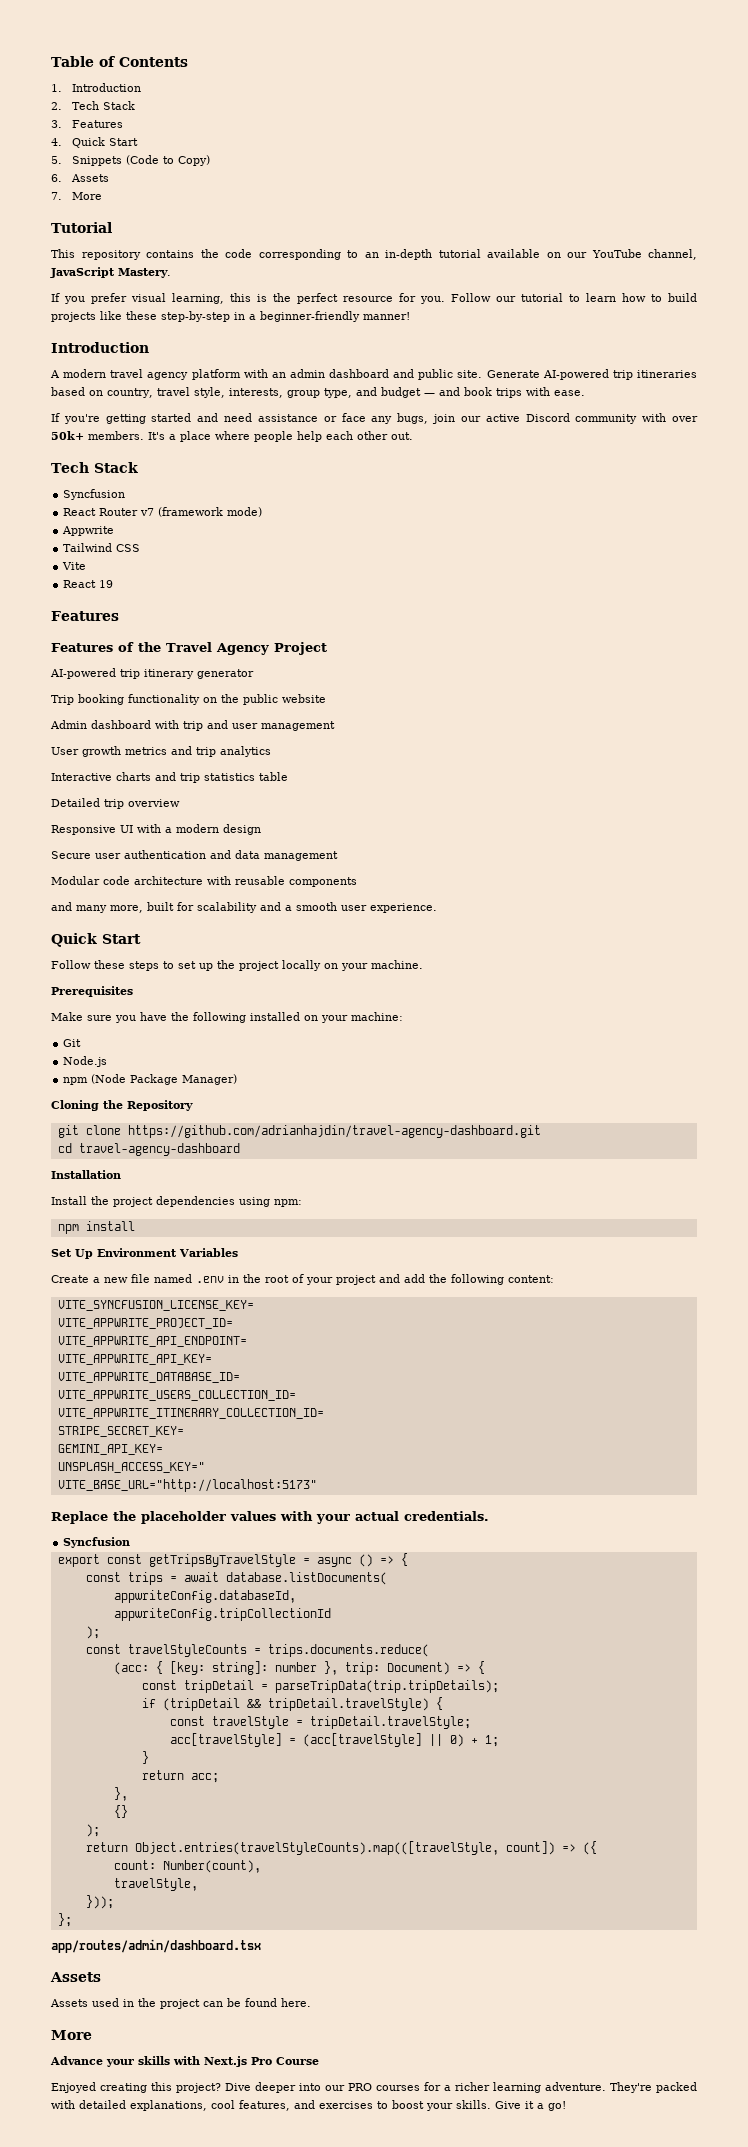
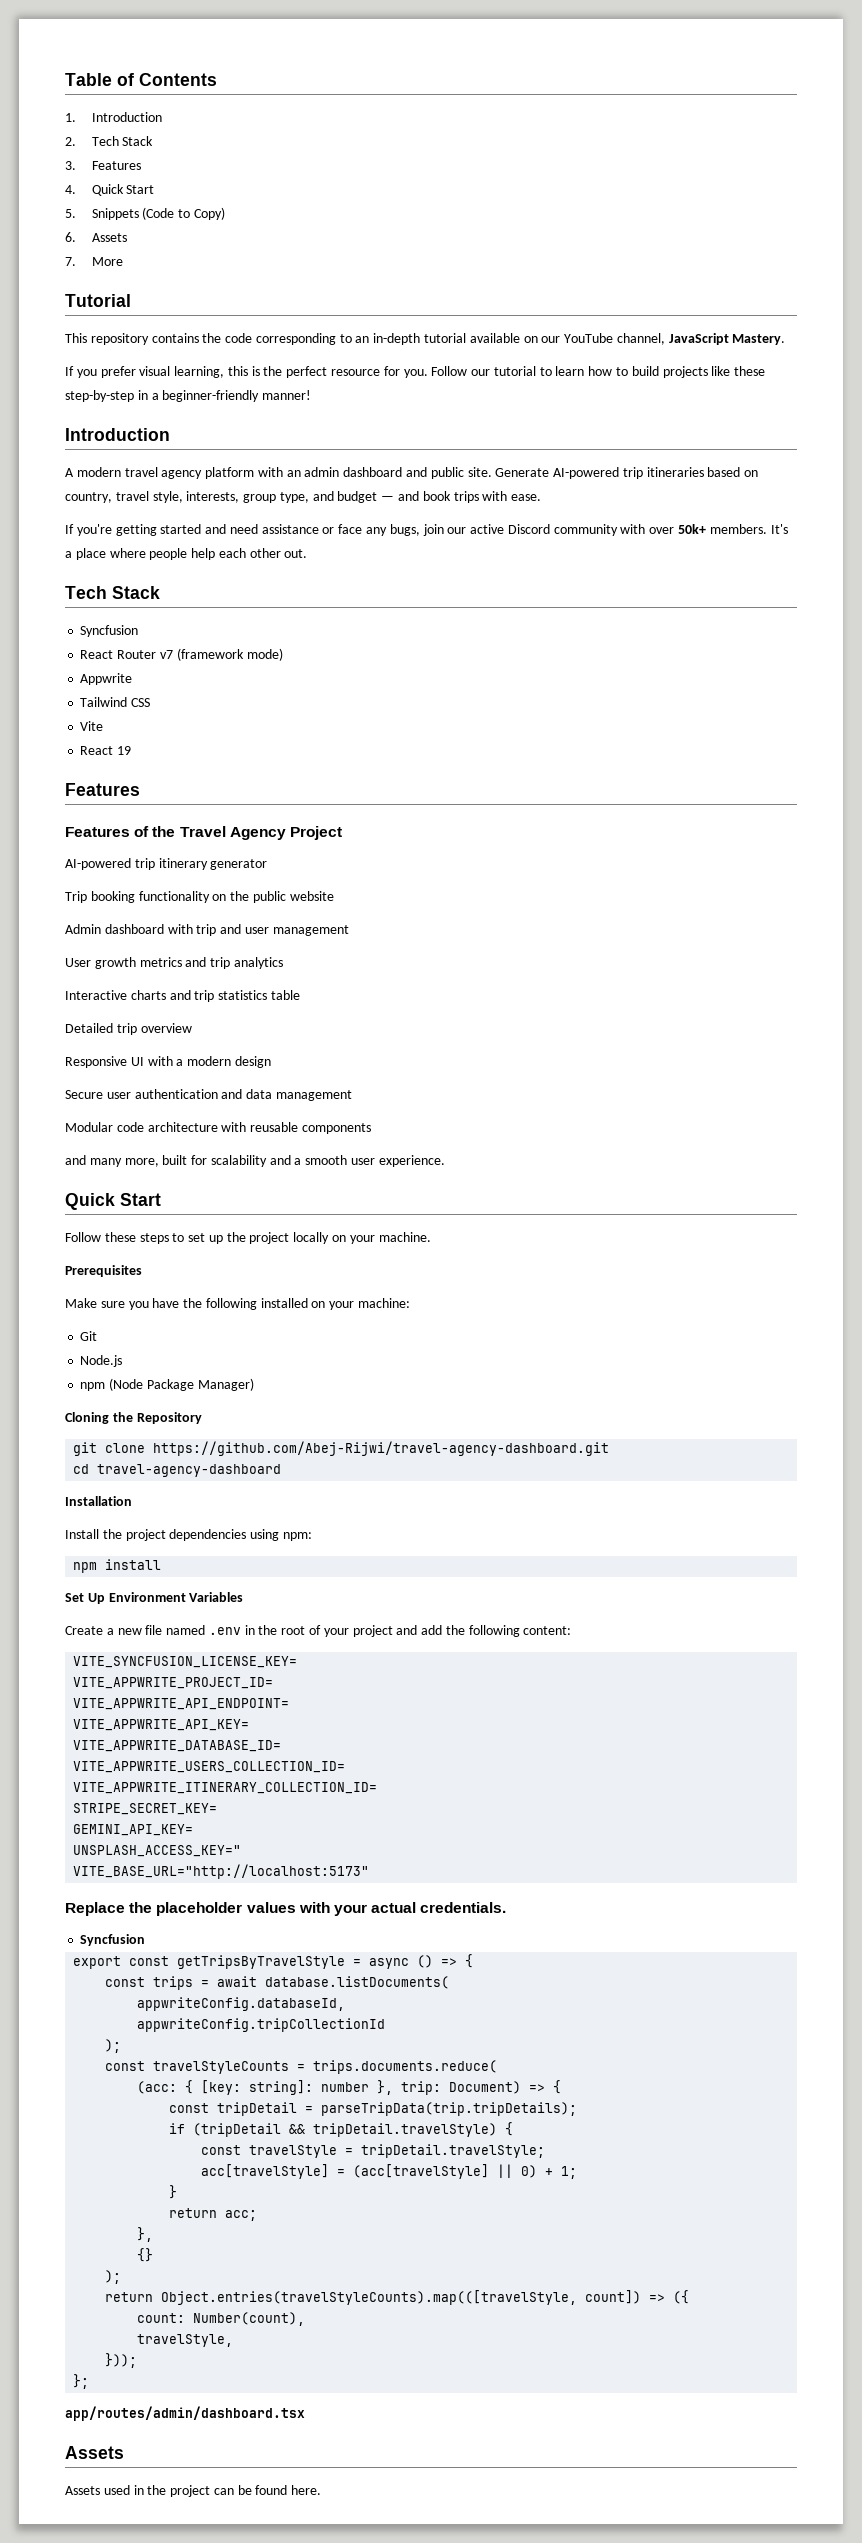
[127,1125,541,1138] https://github.com/adrianhajdin/travel-agency-dashboard.git -> [153,1441,610,1456] https://github.com/Abej-Rijwi/travel-agency-dashboard.git
[51,2030,92,2040] [50,2056,319,2067] [51,2082,697,2093] [51,2100,566,2111] // More // Advance your skills with Next.js Pro Course // Enjoyed creating this project? Dive deeper into our PRO courses for a richer learning adventure. They're packed with detailed explanations, cool features, and exercises to boost your skills. Give it a go! -> (322, 2490) none

